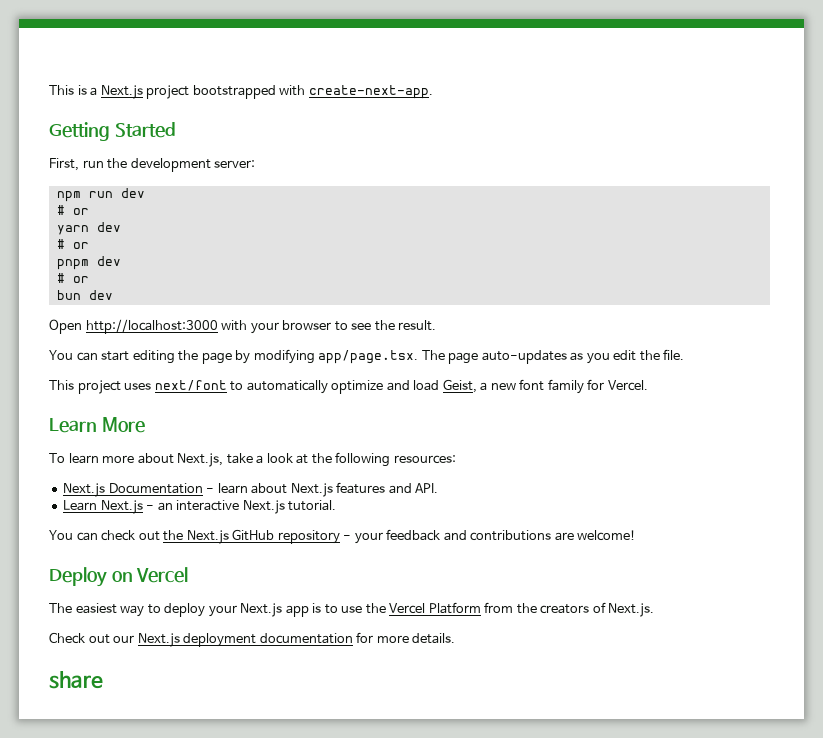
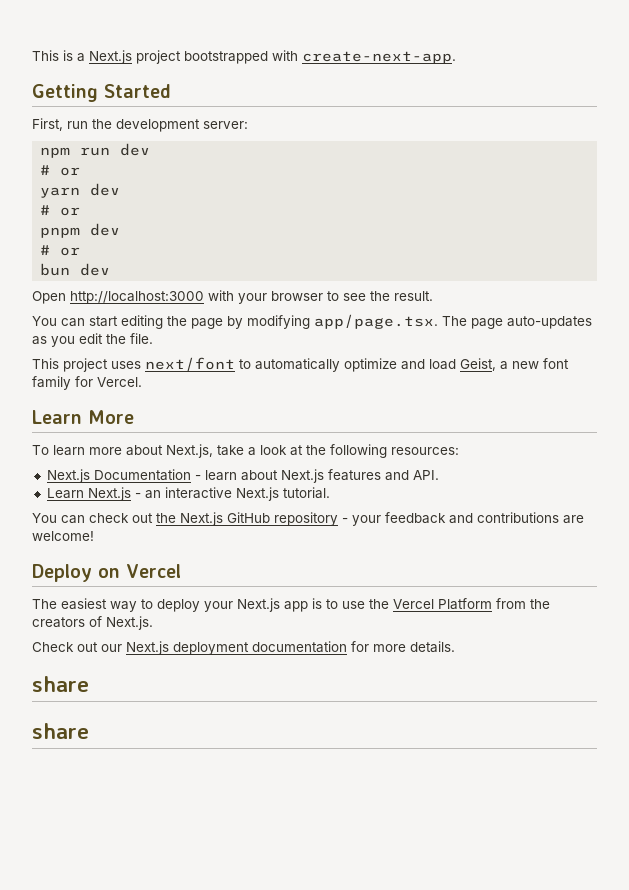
(103, 680) none -> [32,723,89,739] // share

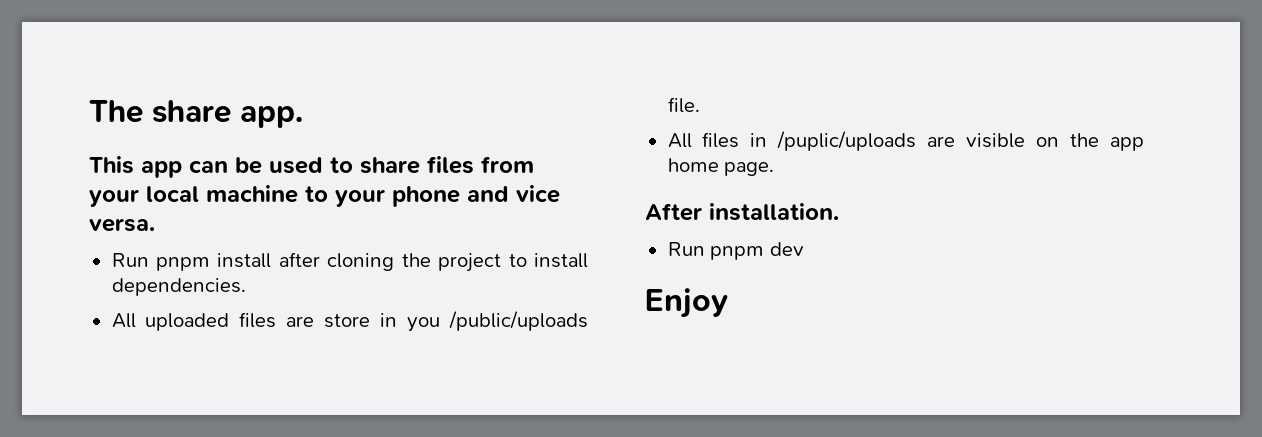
[32,50,456,64] [32,84,171,102] [32,118,248,132] [40,143,151,158] [40,165,81,176] [40,183,121,198] [40,205,81,216] [40,223,121,238] [40,245,81,256] [40,263,111,276] [32,290,433,304] [32,314,592,329] [32,333,153,347] [32,357,569,372] [32,376,142,390] [32,410,134,424] [32,444,459,458] [46,469,439,483] [46,487,330,501] [32,512,584,526] [32,531,94,541] [32,564,181,582] [32,598,550,612] [32,616,153,630] [32,641,455,655] [32,676,89,692] [32,723,89,739] This is a Next.js project bootstrapped with create-next-app. // Getting Started // First, run the development server: // npm run dev // # or // yarn dev // # or // pnpm dev // # or // bun dev // Open http://localhost:3000 with your browser to see the result. // You can start editing the page by modifying app/page.tsx. The page auto-updates as you edit the file. // This project uses next/font to automatically optimize and load Geist, a new font family for Vercel. // Learn More // To learn more about Next.js, take a look at the following resources: // Next.js Documentation - learn about Next.js features and API. // Learn Next.js - an interactive Next.js tutorial. // You can check out the Next.js GitHub repository - your feedback and contributions are welcome! // Deploy on Vercel // The easiest way to deploy your Next.js app is to use the Vercel Platform from the creators of Next.js. // Check out our Next.js deployment documentation for more details. // share // share -> [89,100,303,128] [89,156,534,178] [89,185,560,207] [89,218,155,232] [111,252,588,272] [111,278,246,296] [111,311,588,332] [667,97,700,113] [667,131,1144,151] [667,158,775,176] [645,203,839,221] [667,242,804,260] [645,288,728,318] The share app. // This app can be used to share files from your local machine to your phone and vice versa. // Run pnpm install after cloning the project to install dependencies. // All uploaded files are store in you /public/uploads file. // All files in /puplic/uploads are visible on the app home page. // After installation. // Run pnpm dev // Enjoy

